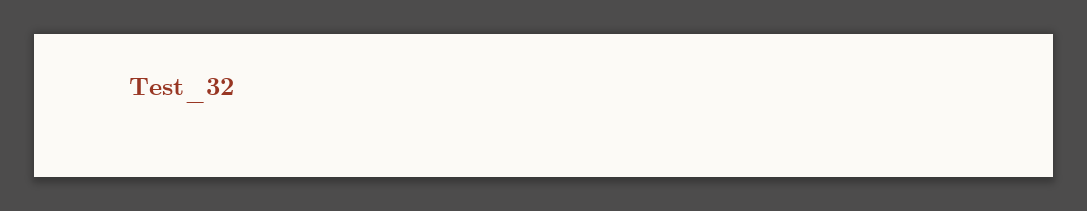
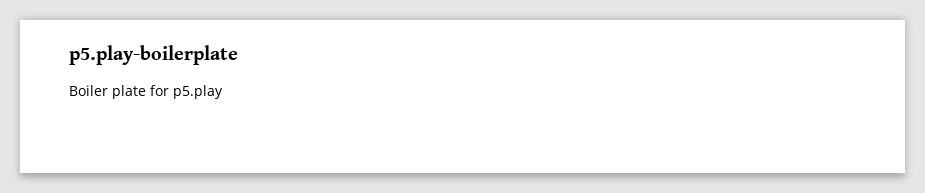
[129,78,234,103] Test_32 -> [69,45,238,65] [69,85,223,99] p5.play-boilerplate // Boiler plate for p5.play

